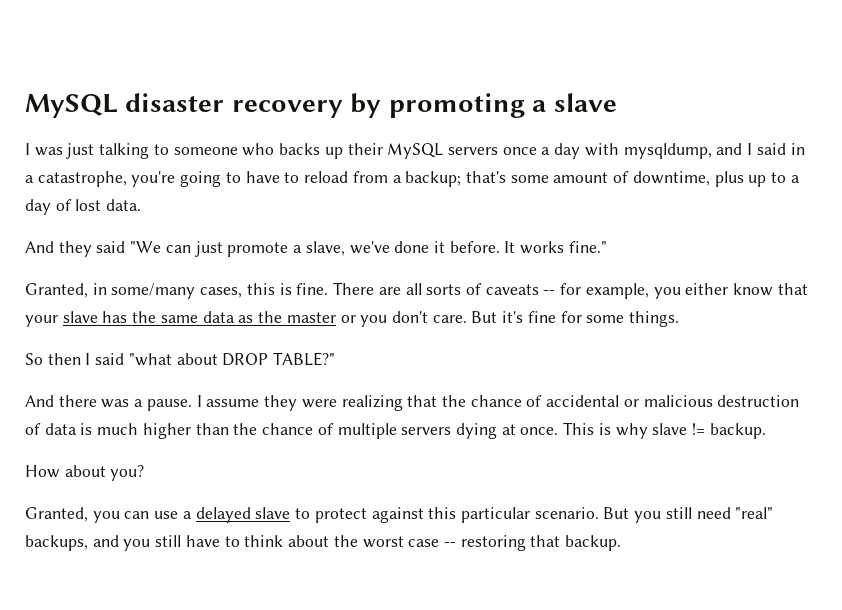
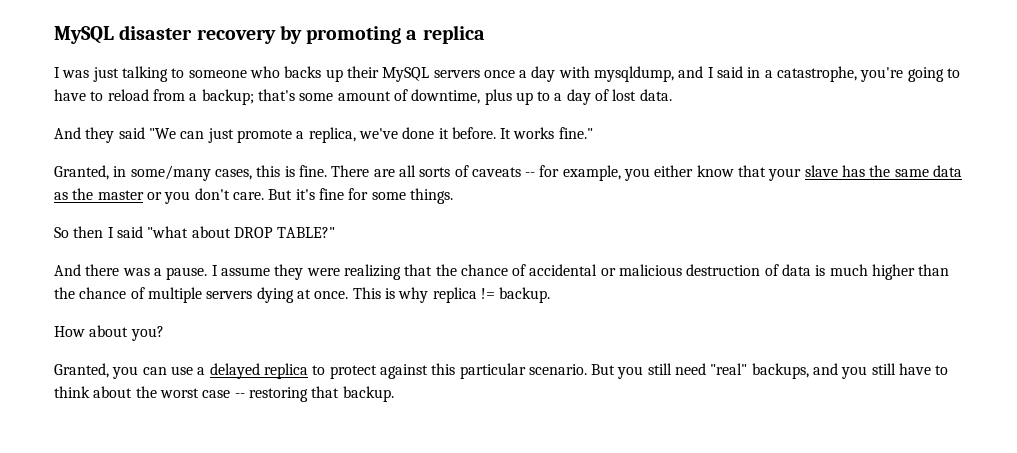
[553,93,617,112] slave -> [422,25,485,44] replica
[305,241,345,256] slave, -> [308,127,356,143] replica,
[652,423,688,435] slave -> [432,287,477,303] replica
[255,507,291,519] slave -> [263,363,308,379] replica

